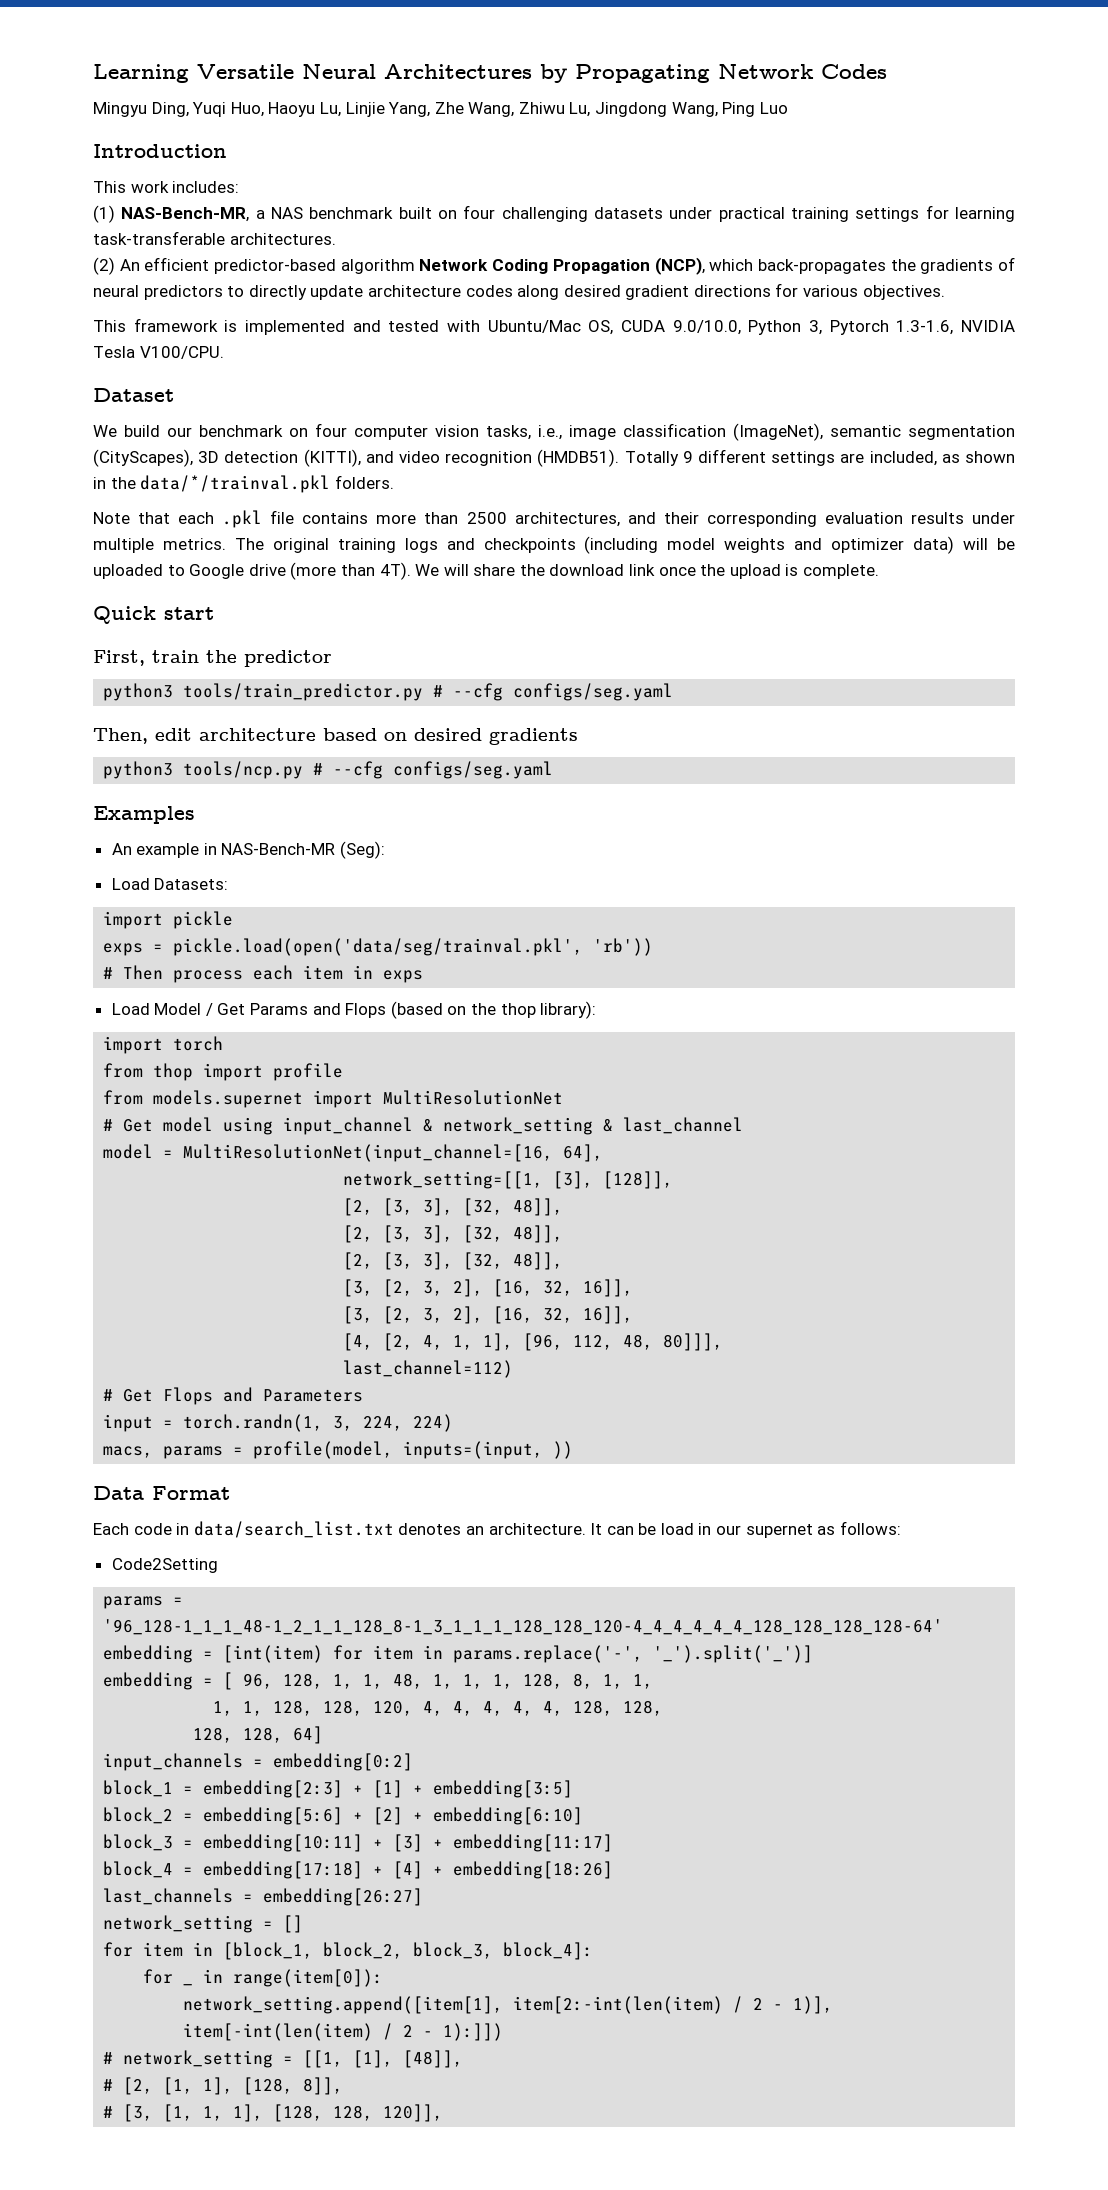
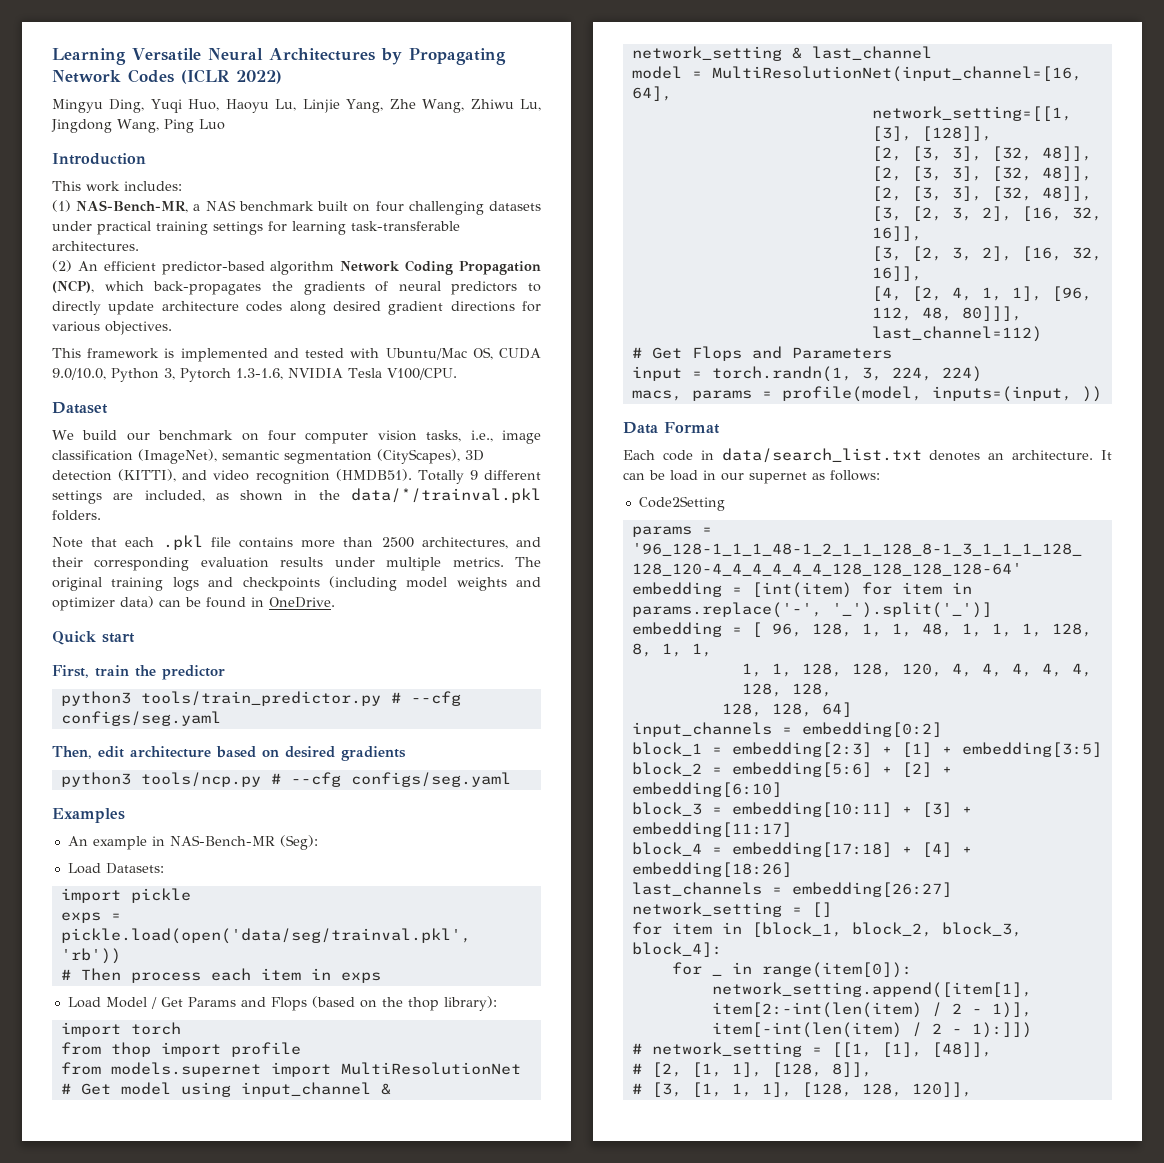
(887, 71) none -> [181,69,282,84] (ICLR 2022)
[963,538,1015,550] [93,562,880,580] will be uploaded to Google drive (more than 4T). We will share the download link once the upload is complete. -> [159,597,335,608] can be found in OneDrive.

